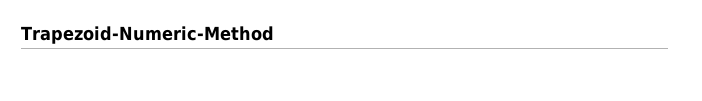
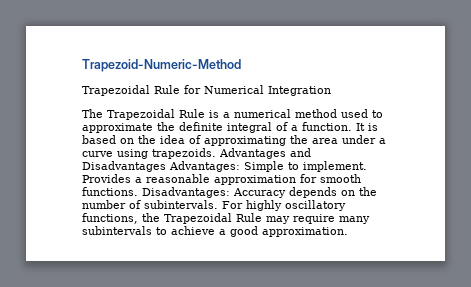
(274, 35) none -> [82,85,331,96] [82,109,383,120] [82,122,378,133] [82,135,386,146] [82,148,311,159] [82,161,367,172] [82,174,361,185] [82,187,377,198] [82,200,346,211] [82,213,370,224] [82,226,348,237] // Trapezoidal Rule for Numerical Integration // The Trapezoidal Rule is a numerical method used to approximate the definite integral of a function. It is based on the idea of approximating the area under a curve using trapezoids. Advantages and Disadvantages Advantages: Simple to implement. Provides a reasonable approximation for smooth functions. Disadvantages: Accuracy depends on the number of subintervals. For highly oscillatory functions, the Trapezoidal Rule may require many subintervals to achieve a good approximation.

